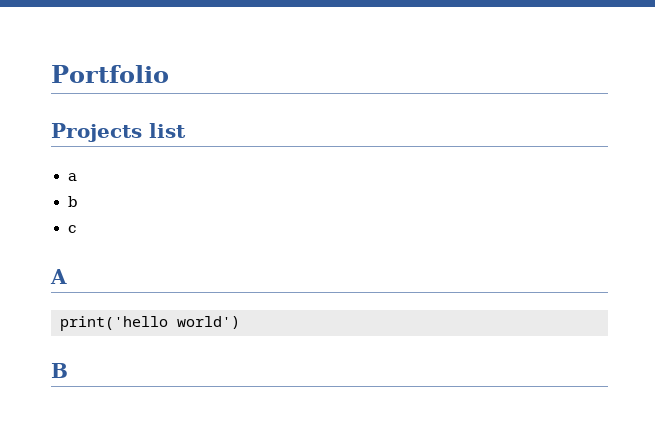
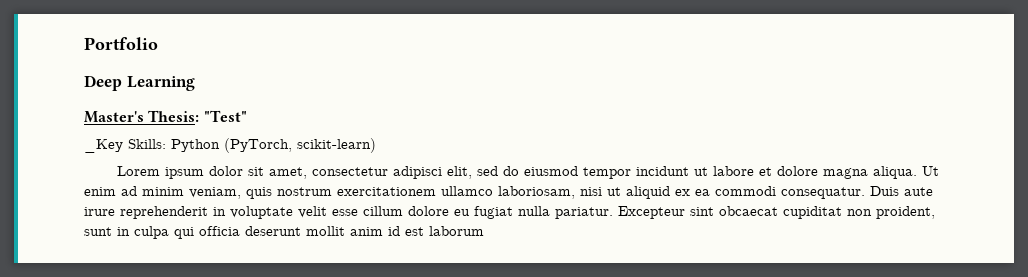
[51,123,186,142] [67,173,77,181] [67,196,78,207] [67,225,76,233] [50,269,67,284] [60,316,240,331] [51,363,68,378] Projects list // a // b // c // A // print('hello world') // B -> [84,75,195,91] [84,110,247,123] [84,138,376,153] [116,166,939,179] [84,186,933,199] [84,206,935,219] [84,226,484,239] Deep Learning // Master's Thesis: "Test" // _Key Skills: Python (PyTorch, scikit-learn) // Lorem ipsum dolor sit amet, consectetur adipisci elit, sed do eiusmod tempor incidunt ut labore et dolore magna aliqua. Ut enim ad minim veniam, quis nostrum exercitationem ullamco laboriosam, nisi ut aliquid ex ea commodi consequatur. Duis aute irure reprehenderit in voluptate velit esse cillum dolore eu fugiat nulla pariatur. Excepteur sint obcaecat cupiditat non proident, sunt in culpa qui officia deserunt mollit anim id est laborum

